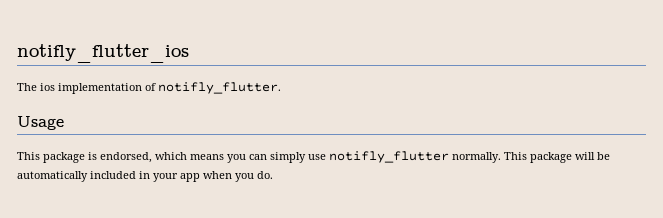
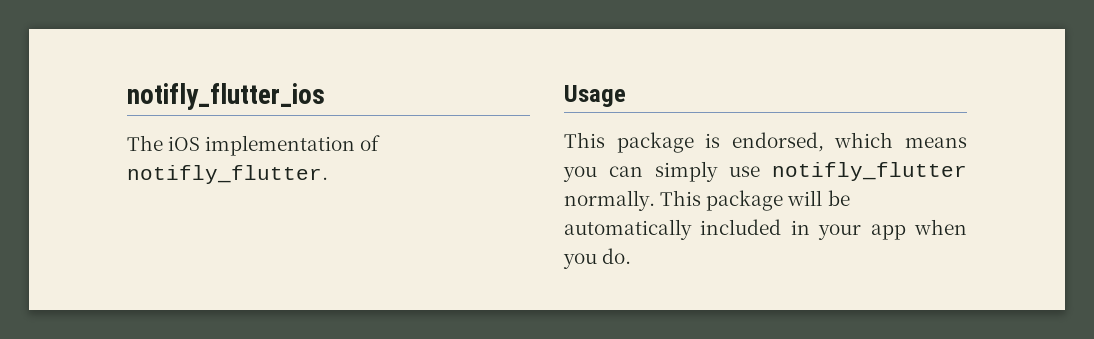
[40,83,55,91] ios -> [168,136,201,151] iOS

